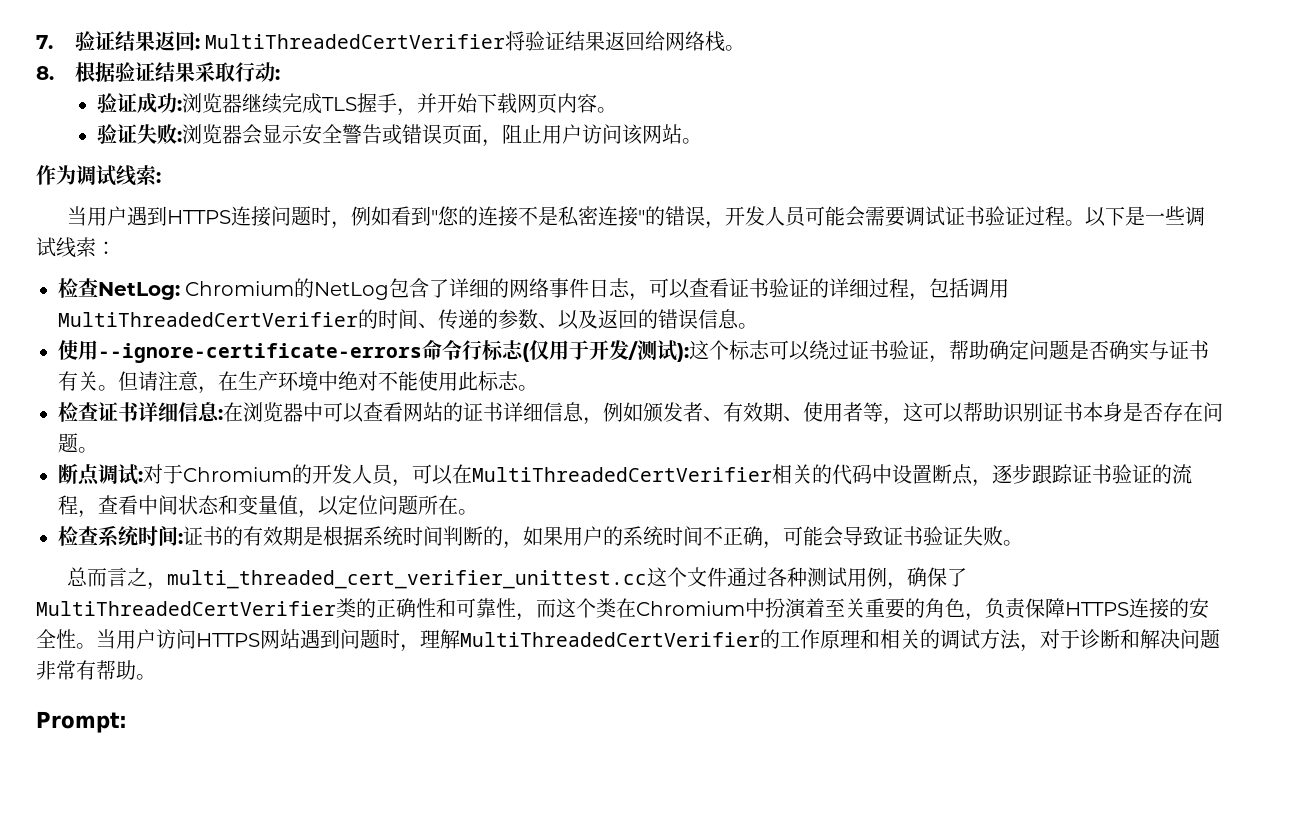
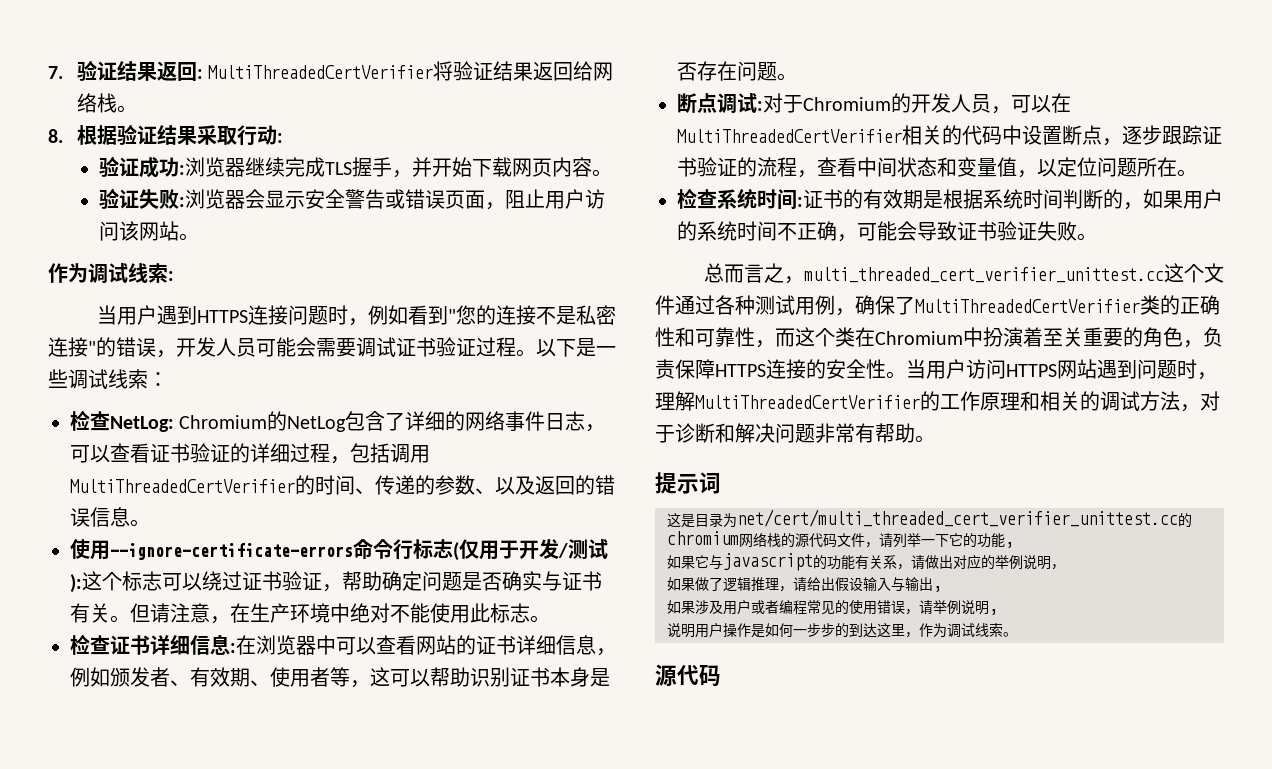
[36,711,127,733] Prompt: -> [655,472,721,494] [667,509,1192,528] [667,531,1014,548] [667,553,1065,571] [667,577,942,592] [667,599,998,615] [667,622,1017,638] [655,664,721,687] 提示词 // 这是目录为net/cert/multi_threaded_cert_verifier_unittest.cc的chromium网络栈的源代码文件，请列举一下它的功能, // 如果它与javascript的功能有关系，请做出对应的举例说明， // 如果做了逻辑推理，请给出假设输入与输出, // 如果涉及用户或者编程常见的使用错误，请举例说明, // 说明用户操作是如何一步步的到达这里，作为调试线索。 // 源代码

